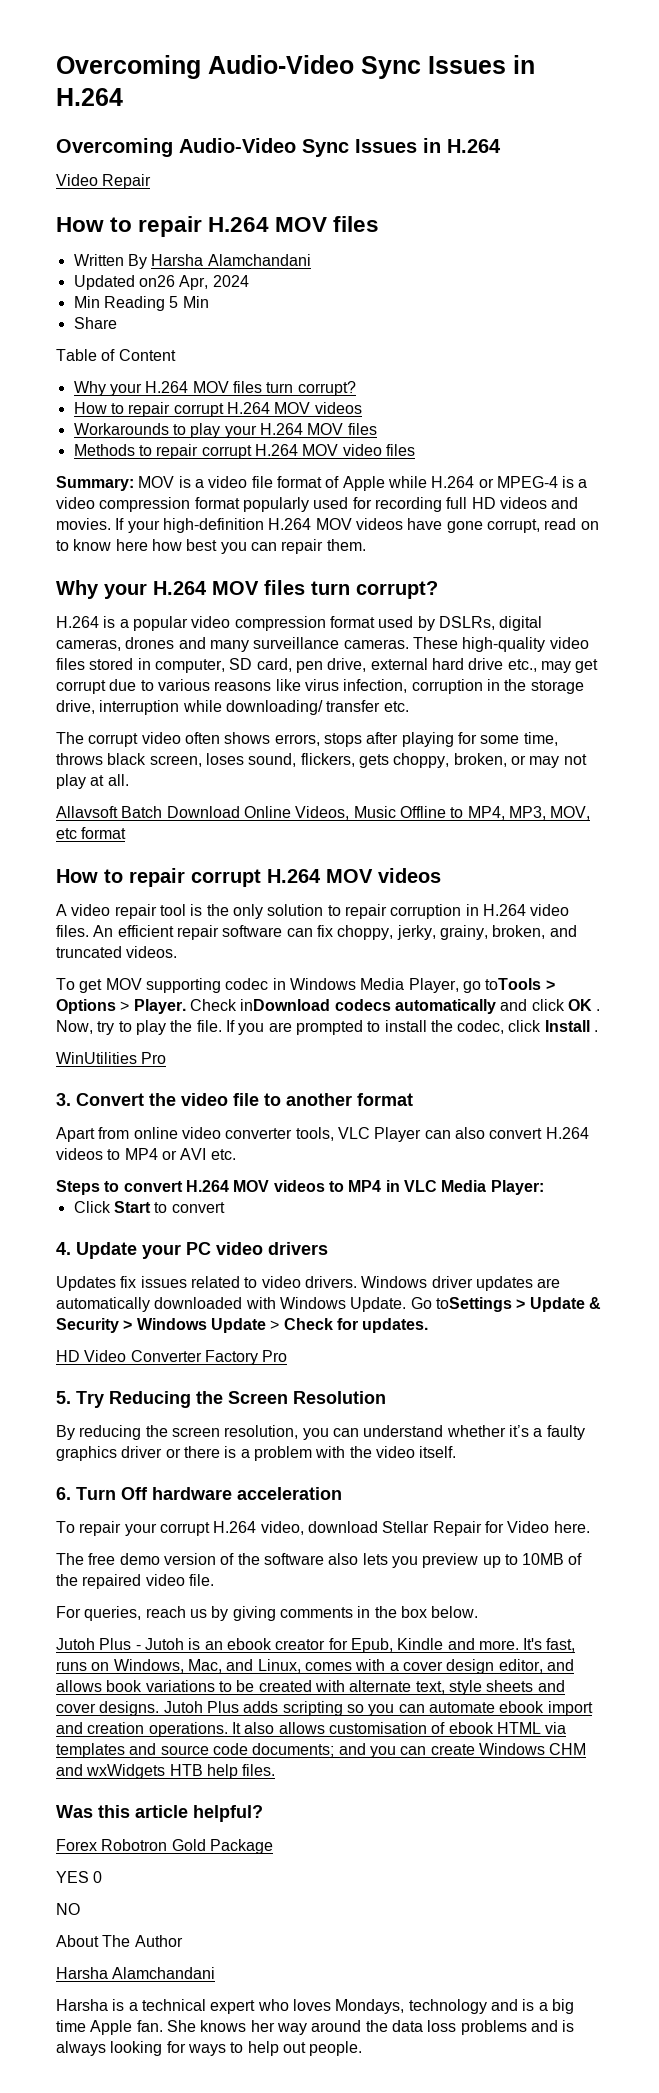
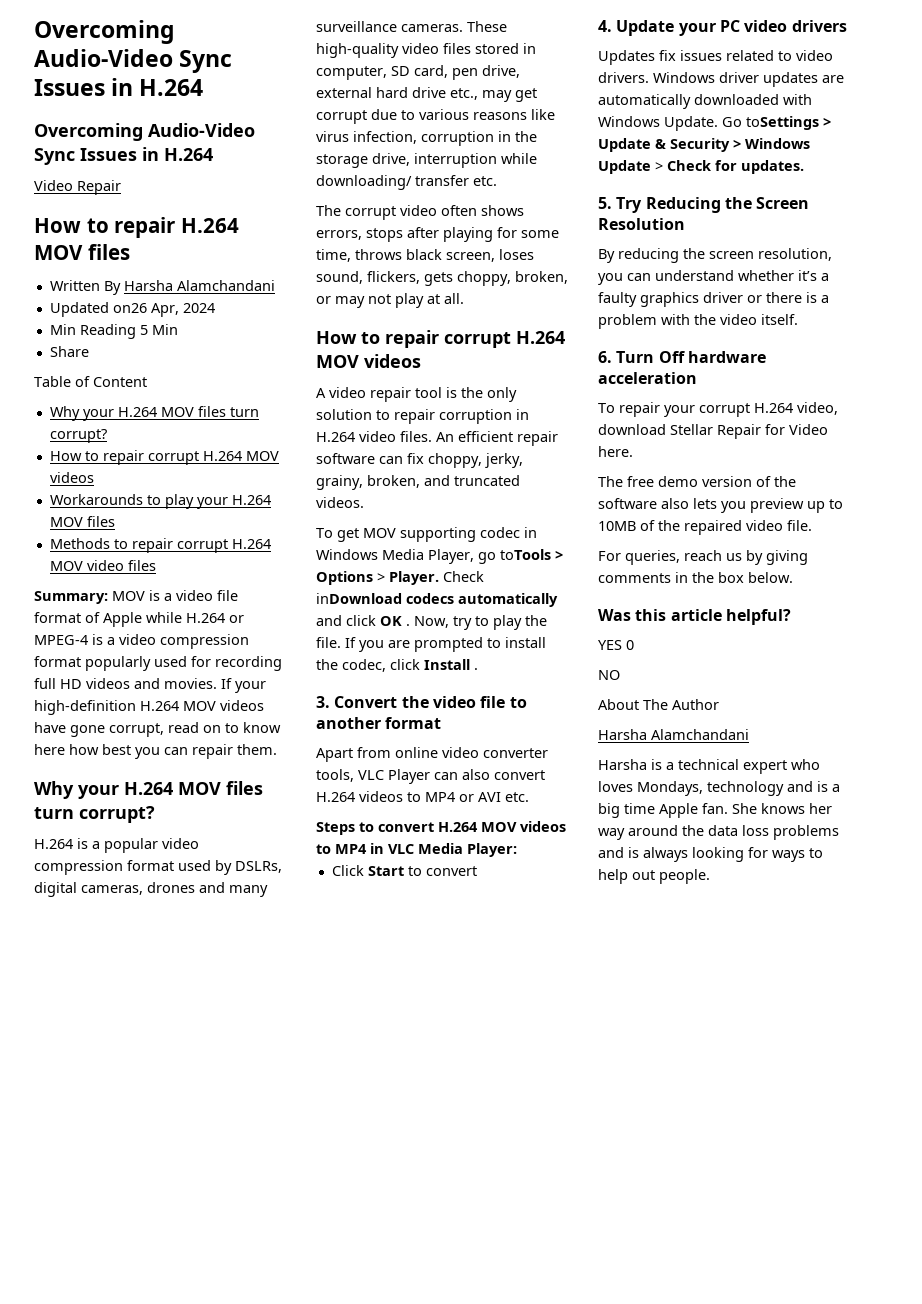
[56,806,591,820] [56,827,127,839] // Allavsoft Batch Download Online Videos, Music Offline to MP4, MP3, MOV, etc format -> (464, 298) none
[56,1052,167,1064] // WinUtilities Pro -> (478, 669) none
[56,1350,288,1365] // HD Video Converter Factory Pro -> (804, 167) none
[56,1638,576,1653] [56,1659,574,1674] [56,1680,565,1695] [56,1701,593,1716] [56,1722,567,1737] [56,1743,587,1758] [56,1764,276,1779] // Jutoh Plus - Jutoh is an ebook creator for Epub, Kindle and more. It's fast, runs on Windows, Mac, and Linux, comes with a cover design editor, and allows book variations to be created with alternate text, style sheets and cover designs. Jutoh Plus adds scripting so you can automate ebook import and creation operations. It also allows customisation of ebook HTML via templates and source code documents; and you can create Windows CHM and wxWidgets HTB help files. -> (793, 577) none
[56,1839,273,1854] // Forex Robotron Gold Package -> (791, 617) none

